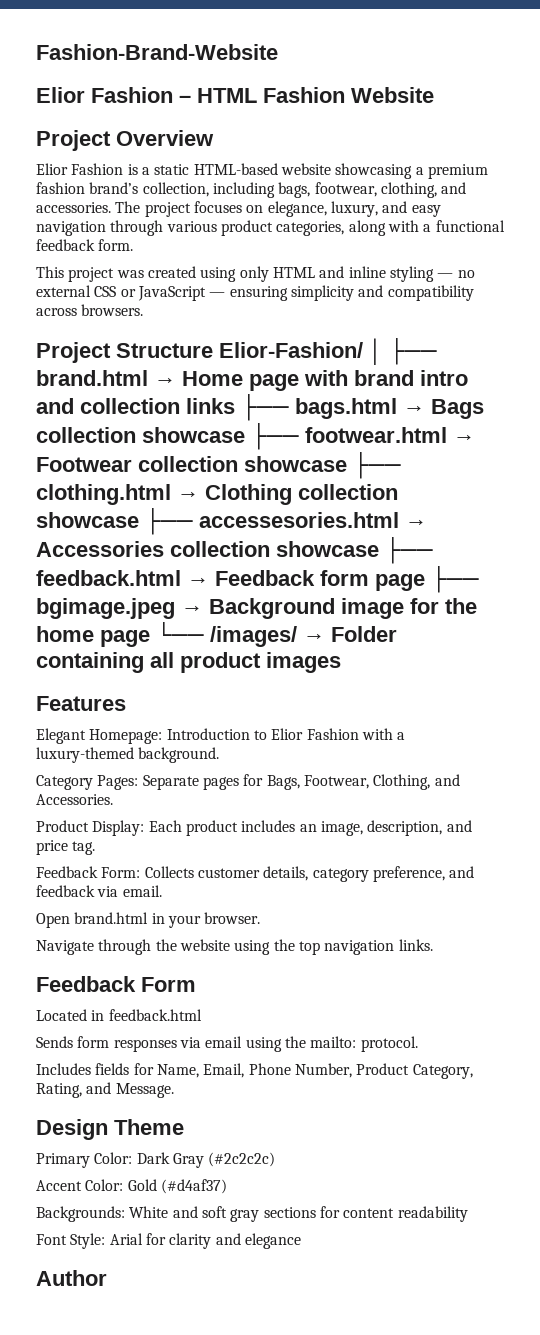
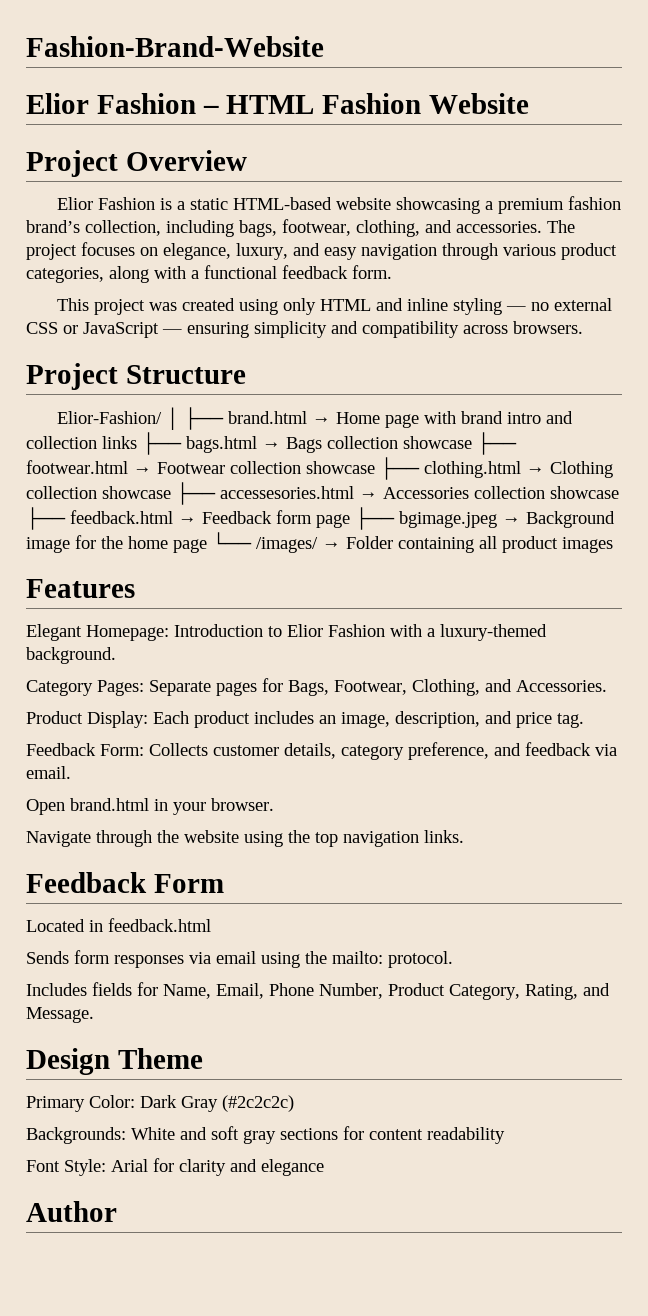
(213, 350) none -> (246, 374) //
[36,1179,227,1194] // Accent Color: Gold (#d4af37) -> (294, 1103) none

